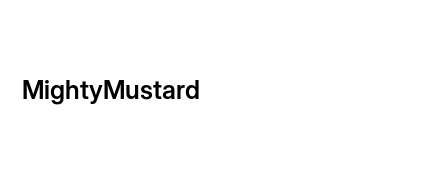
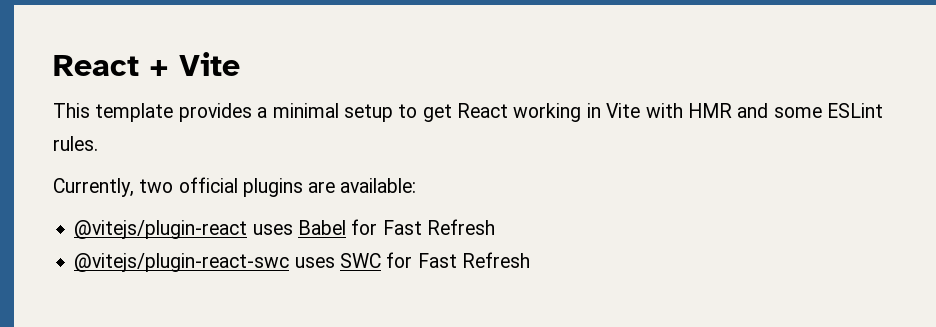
[22,80,200,105] MightyMustard -> [53,52,240,76] [53,103,883,122] [53,136,98,151] [53,177,417,197] [74,219,495,239] [74,252,530,272] React + Vite // This template provides a minimal setup to get React working in Vite with HMR and some ESLint rules. // Currently, two official plugins are available: // @vitejs/plugin-react uses Babel for Fast Refresh // @vitejs/plugin-react-swc uses SWC for Fast Refresh

